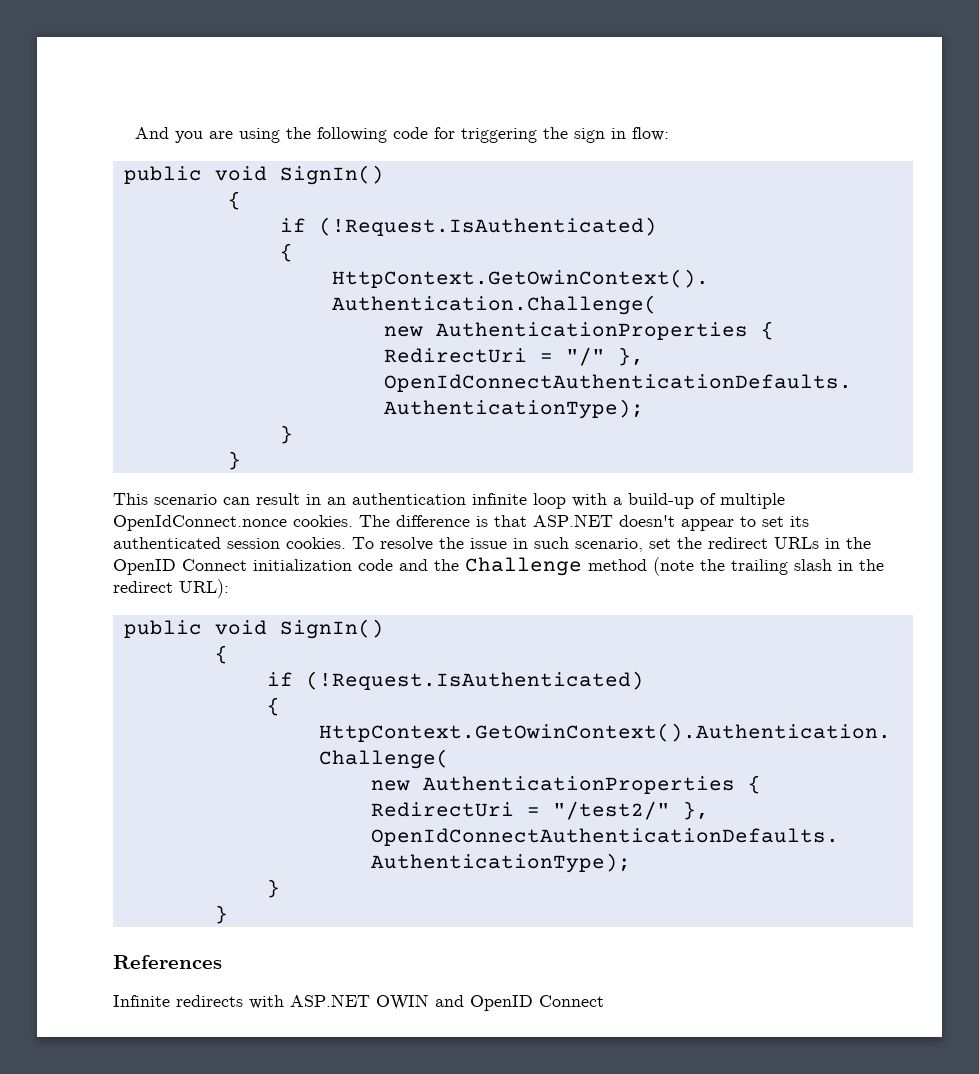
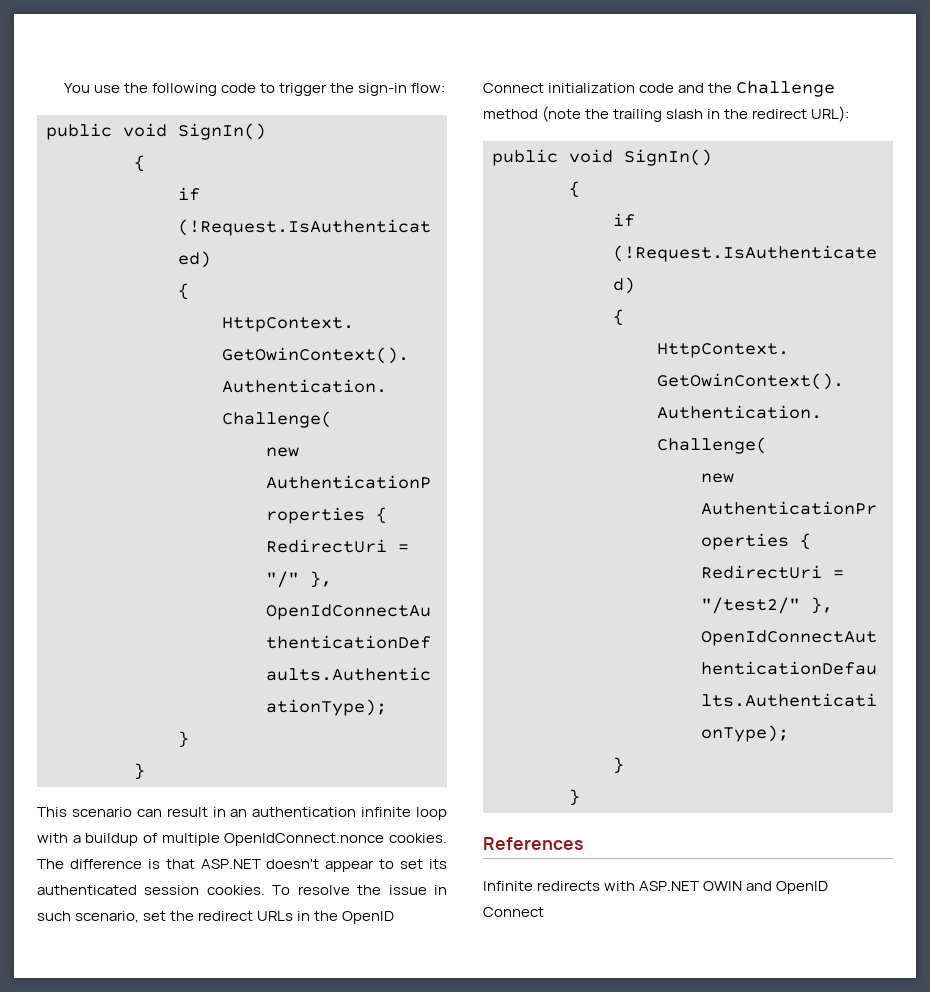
[135,127,627,143] And you are using the following code for triggering the sign in -> [64,83,408,96] You use the following code to trigger the sign-in
[628,493,694,509] build-up -> [85,833,139,846] buildup

